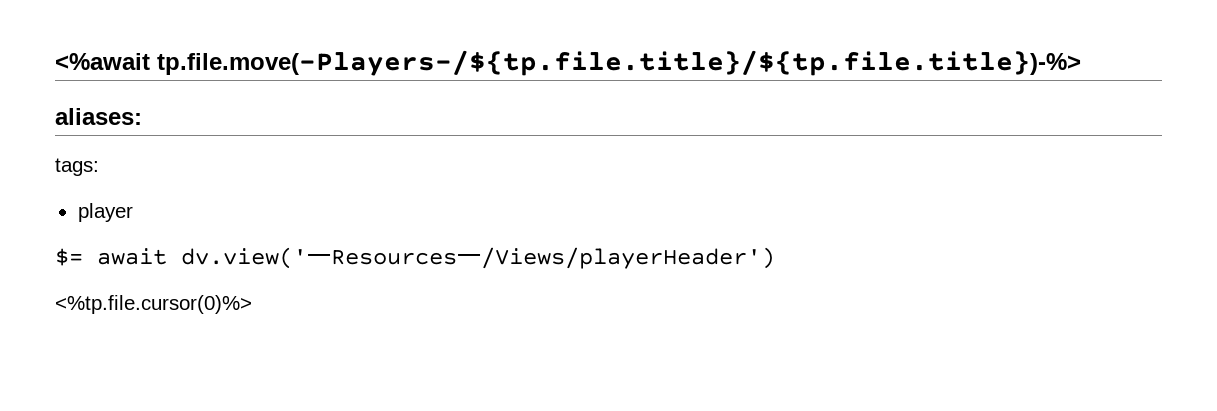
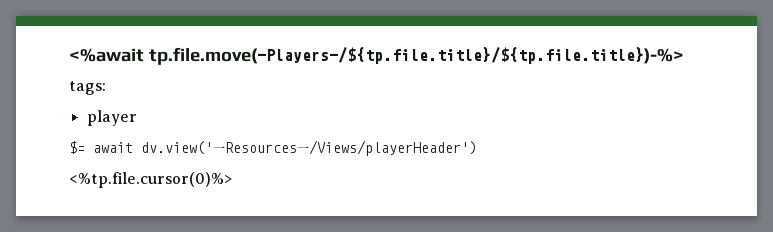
[55,108,142,125] // aliases: -> (684, 56) none

